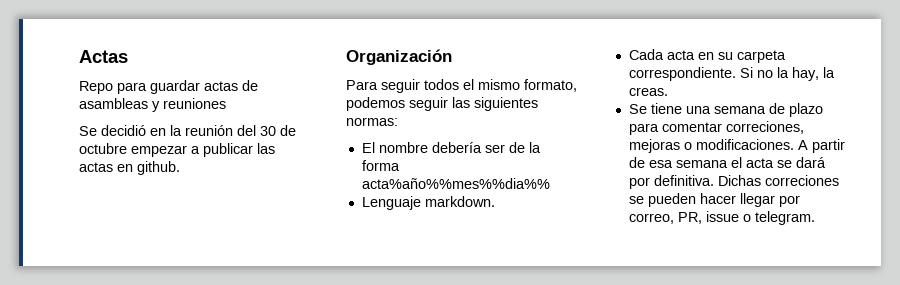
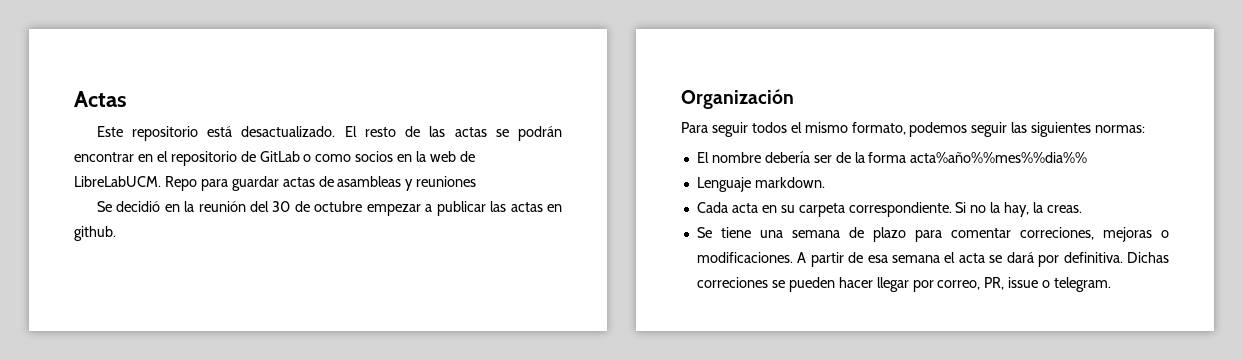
(128, 56) none -> [96,126,562,141] [74,151,475,166] [74,176,161,187] Este repositorio está desactualizado. El resto de las actas se podrán encontrar en el repositorio de GitLab o como socios en la web de LibreLabUCM.

